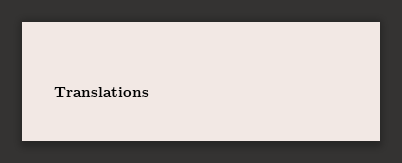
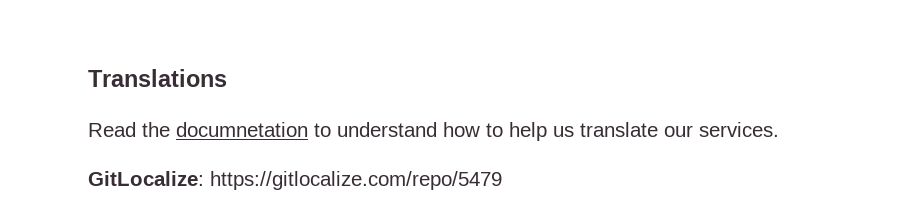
(149, 92) none -> [88,122,779,141] [88,171,502,190] // Read the documnetation to understand how to help us translate our services. // GitLocalize: https://gitlocalize.com/repo/5479

